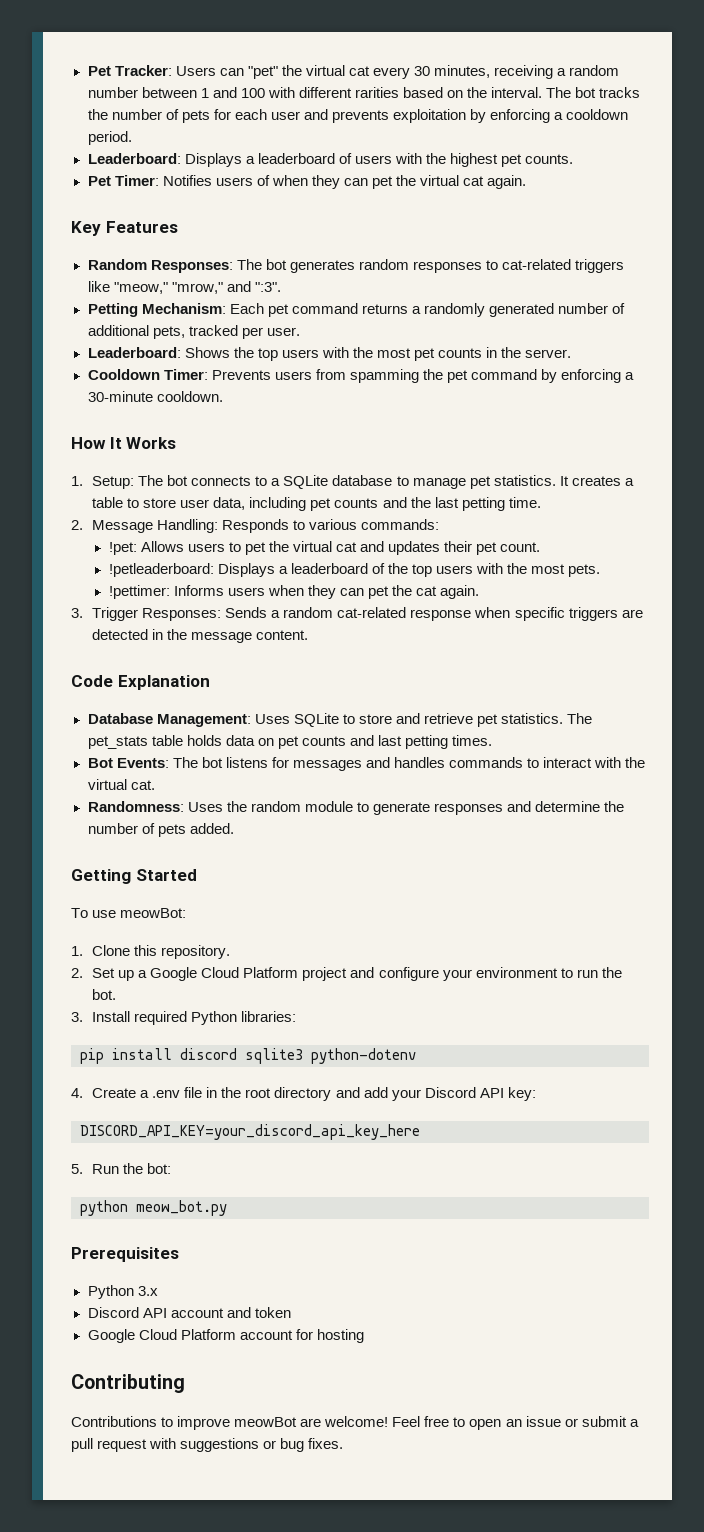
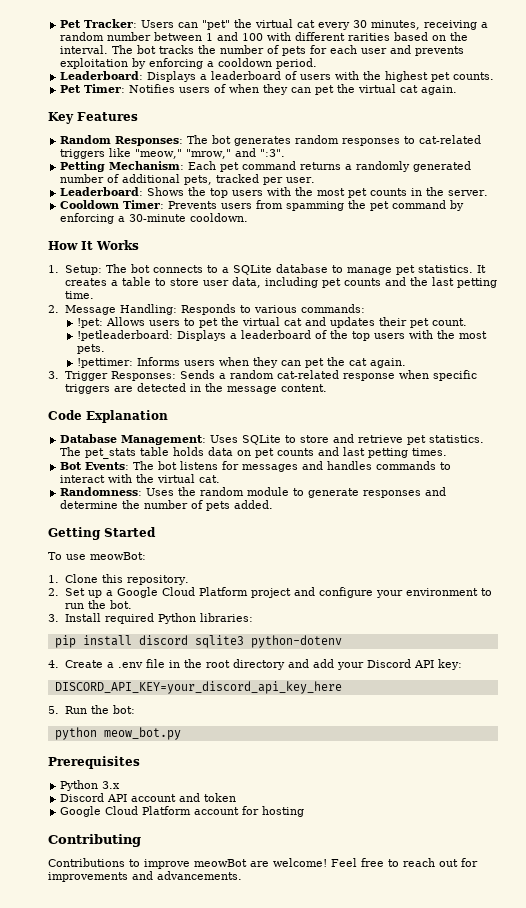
[469,1416,639,1430] [71,1438,344,1452] open an issue or submit a pull request with suggestions or bug fixes. -> [403,858,478,867] [48,871,242,882] reach out for improvements and advancements.

